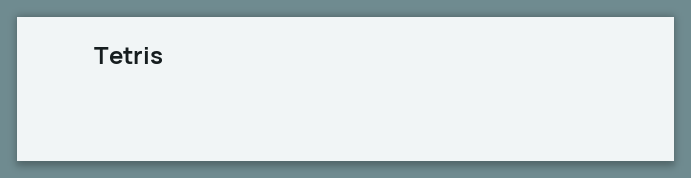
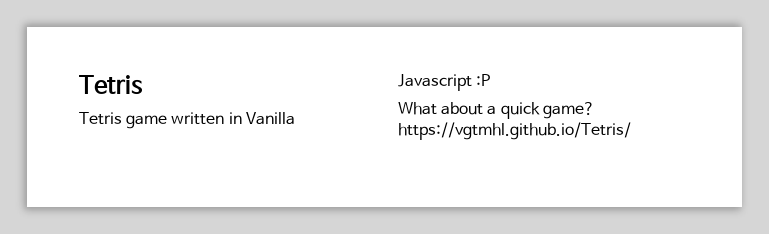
[94,47,163,64] Tetris -> [79,75,143,95] [79,112,295,129] [398,74,491,91] [398,102,595,119] [398,122,631,140] Tetris // Tetris game written in Vanilla Javascript :P // What about a quick game? https://vgtmhl.github.io/Tetris/

